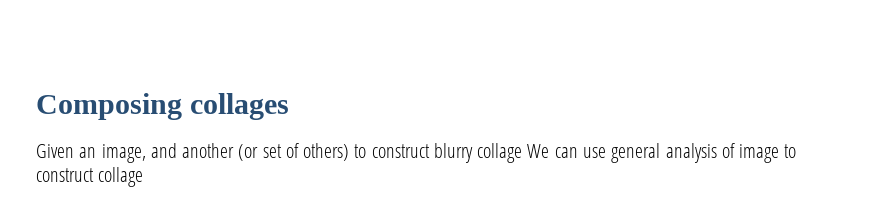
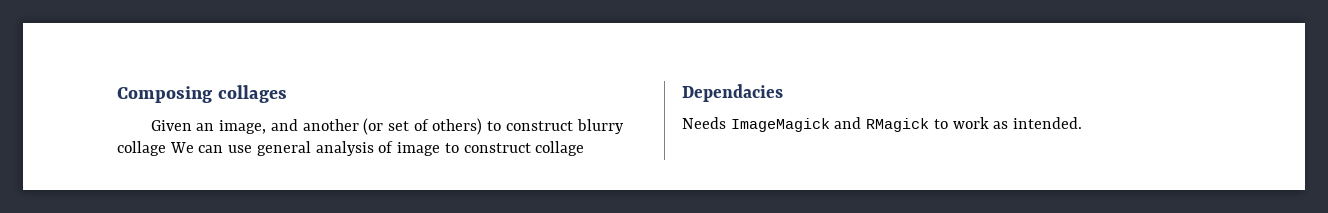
(144, 177) none -> [682,84,783,102] [682,117,1083,132] // Dependacies // Needs ImageMagick and RMagick to work as intended.

